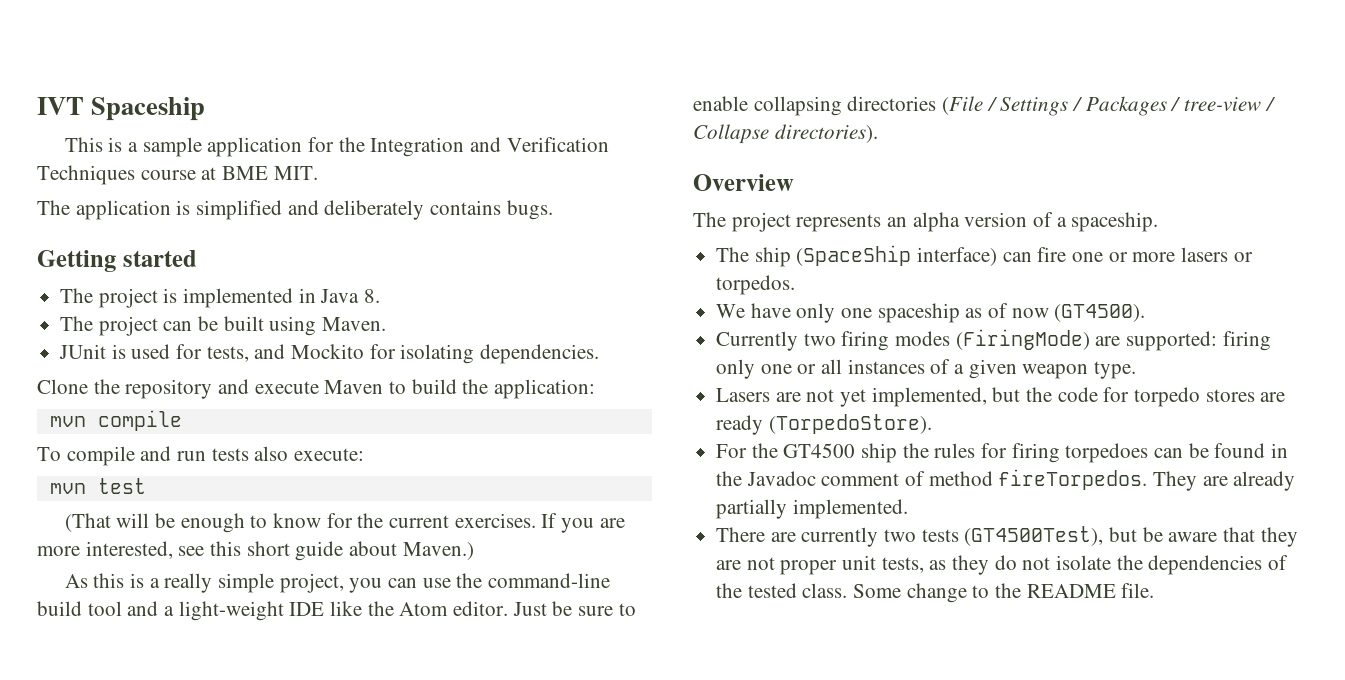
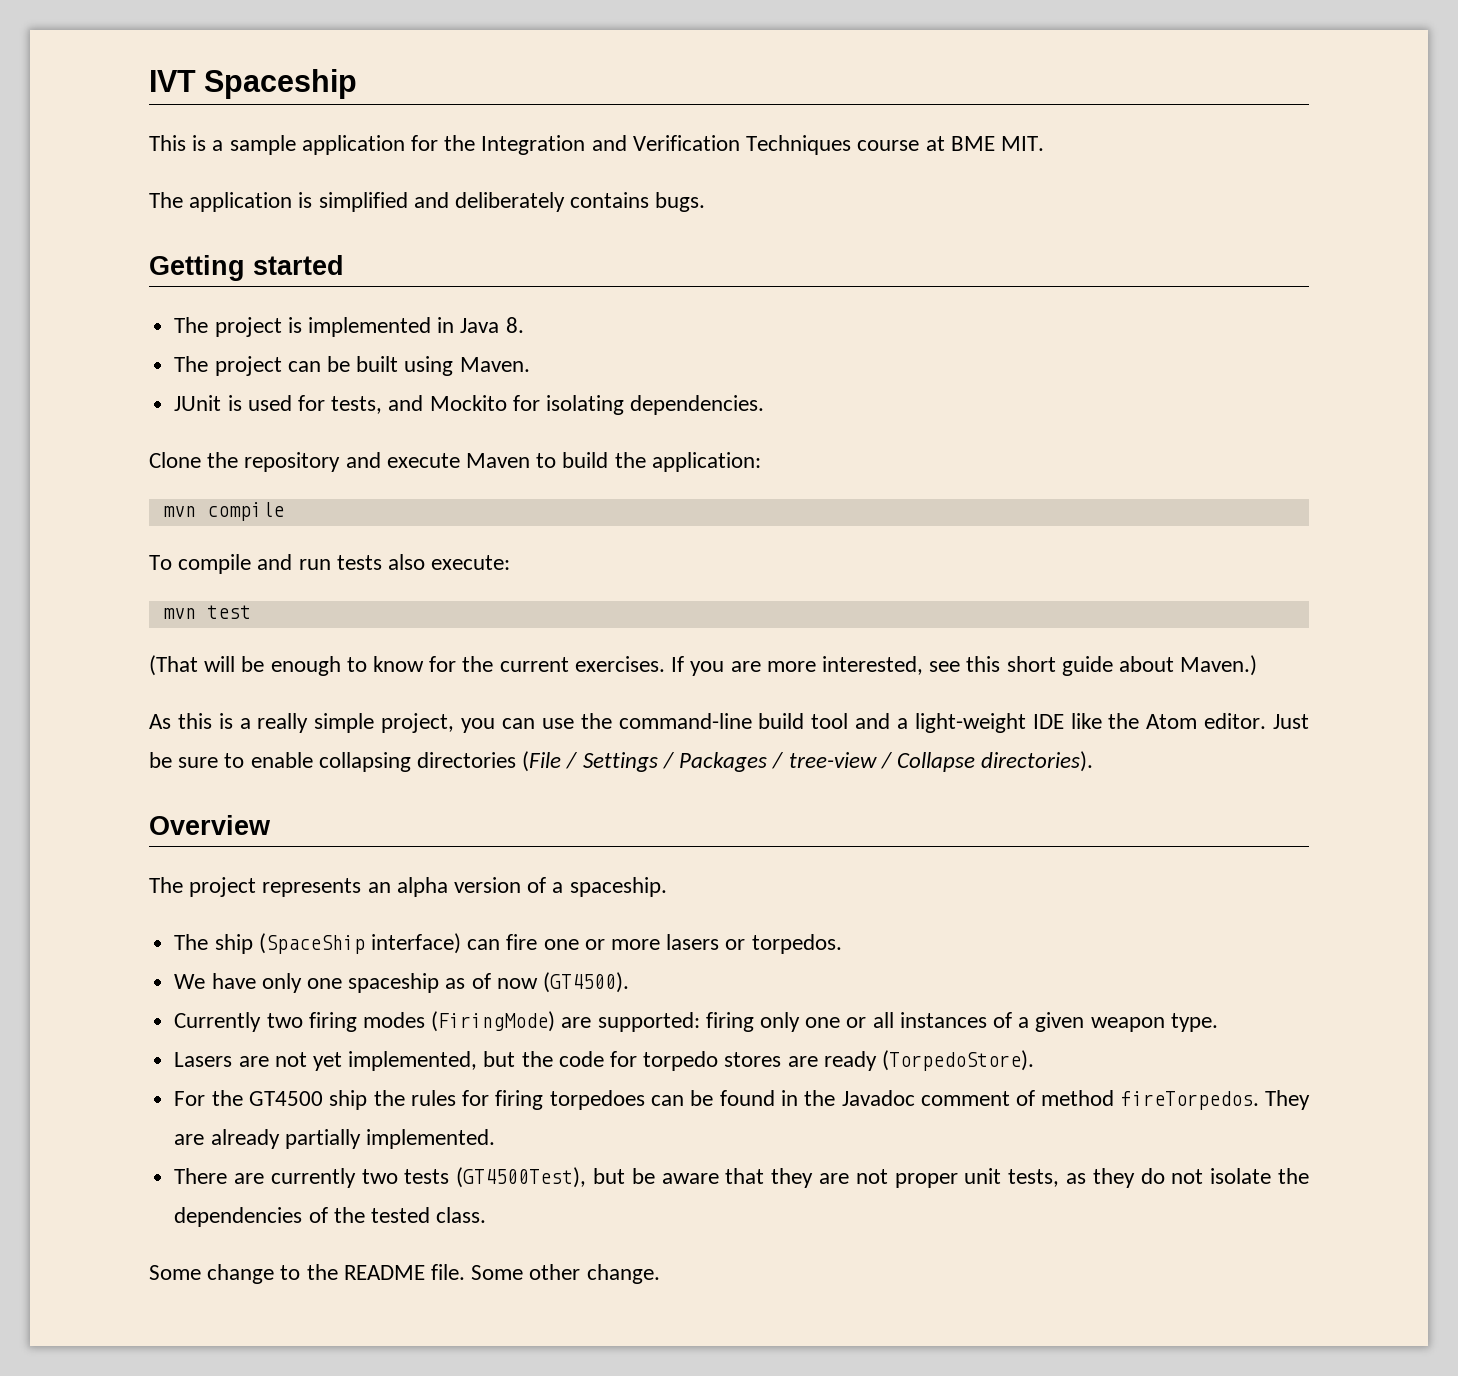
(848, 590) none -> (487, 1215) //
(1155, 590) none -> [471,1264,660,1284] Some other change.

